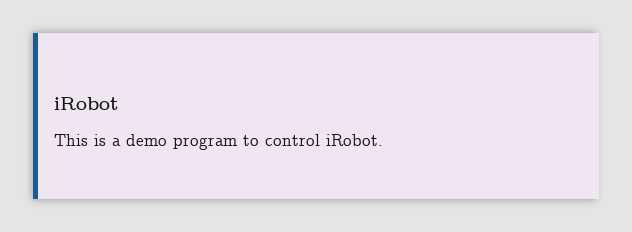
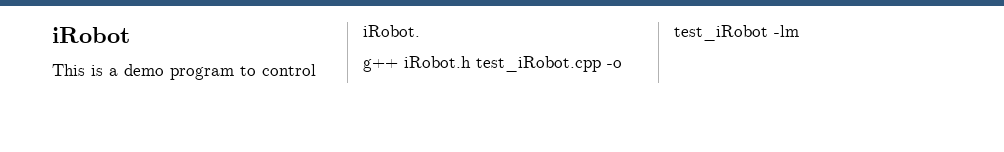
(383, 140) none -> [363,56,622,72] [674,25,799,41] // g++ iRobot.h test_iRobot.cpp -o test_iRobot -lm

